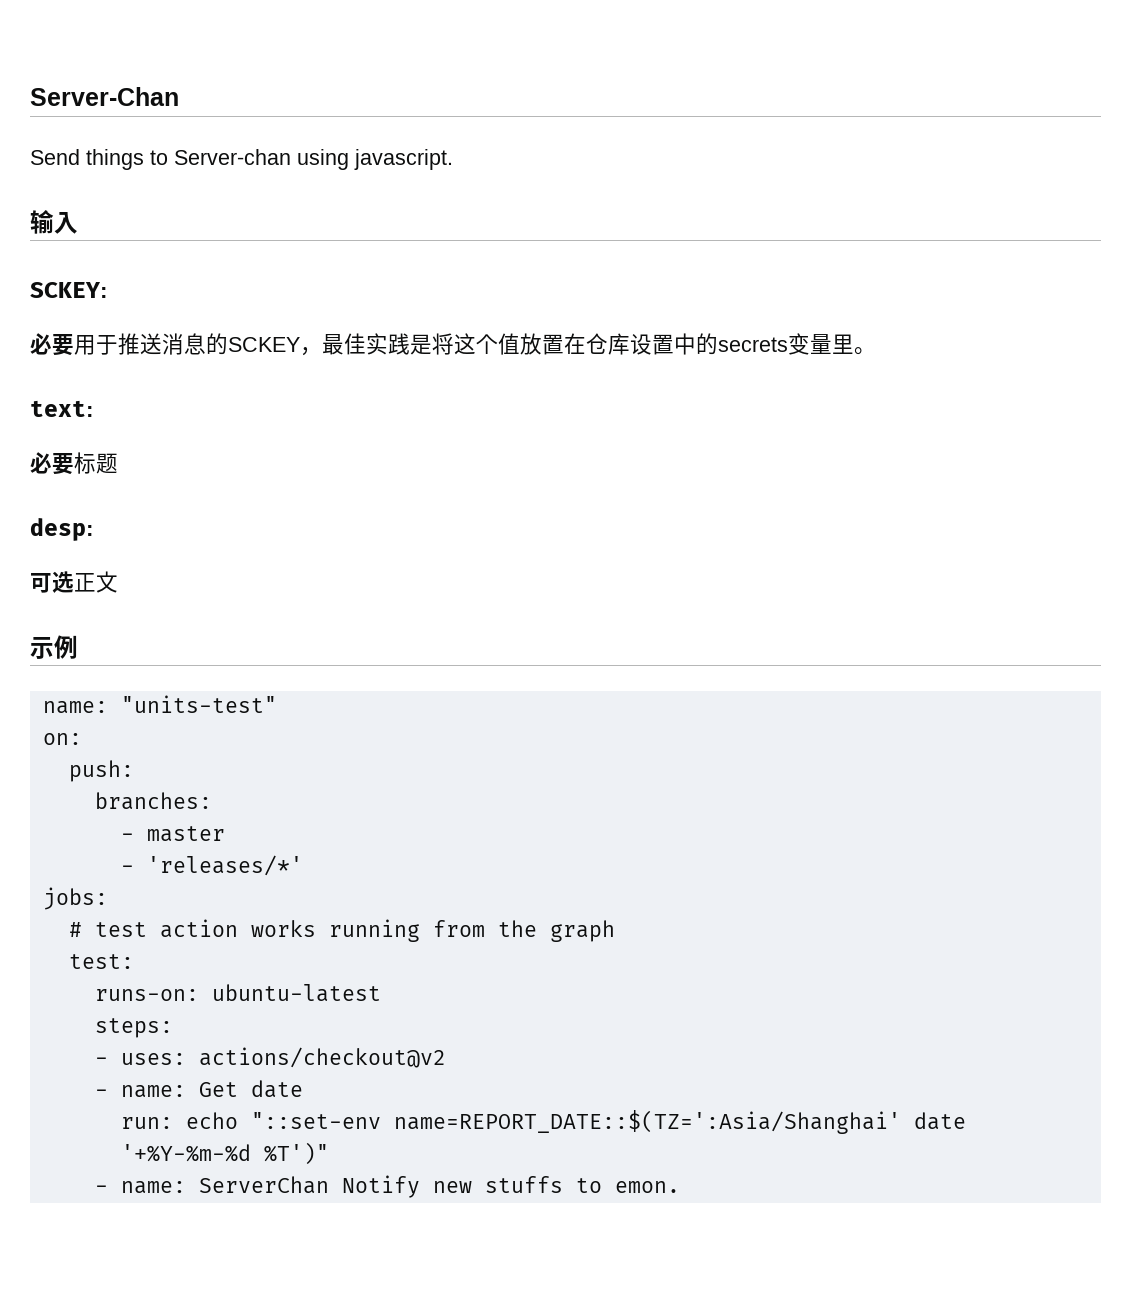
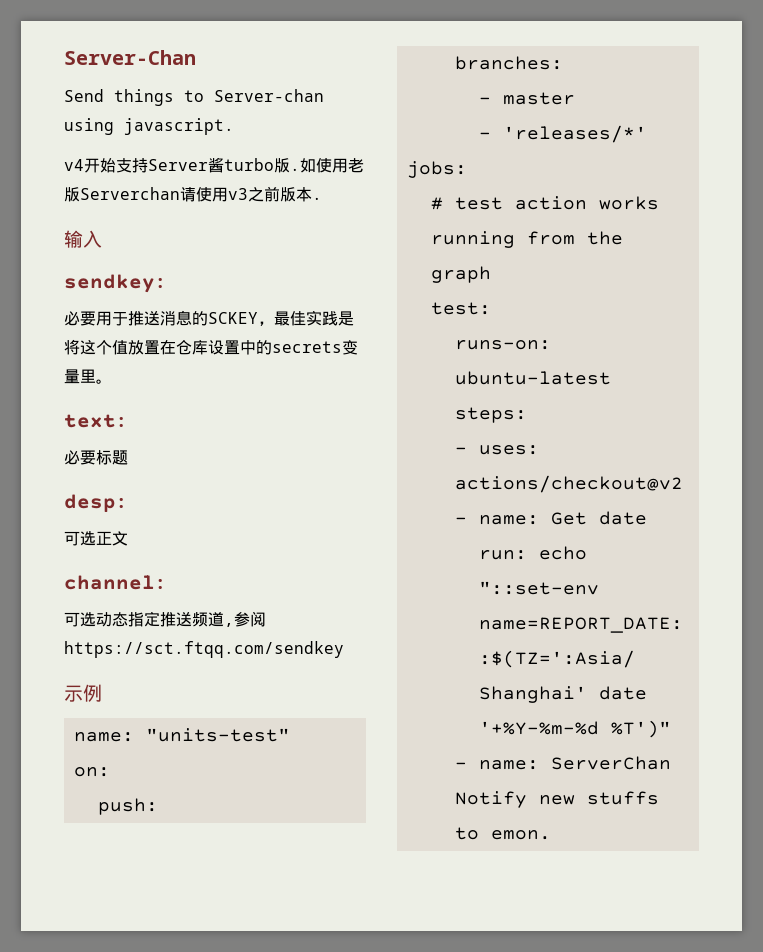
(453, 159) none -> [64,157,364,173] [64,186,322,202] // v4开始支持Server酱turbo版.如使用老版Serverchan请使用v3之前版本.
[30,282,108,298] SCKEY: -> [64,274,166,293] sendkey:
(118, 582) none -> [64,575,166,590] [64,611,266,627] [64,641,344,658] // channel: // 可选动态指定推送频道,参阅https://sct.ftqq.com/sendkey

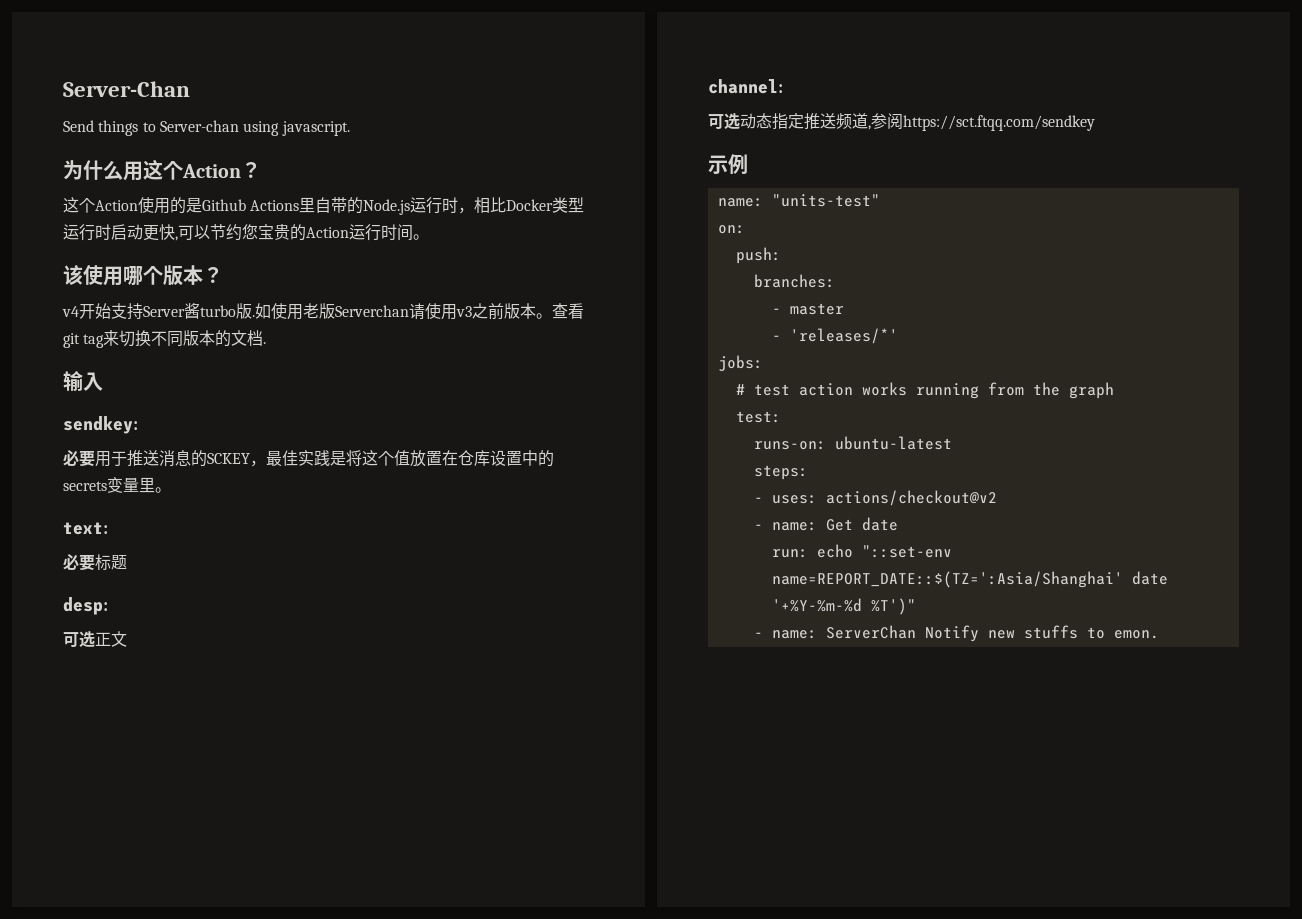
(234, 126) none -> [63,159,261,181] [63,197,585,215] [63,224,429,241] [63,265,223,286] // 为什么用这个Action？ // 这个Action使用的是Github Actions里自带的Node.js运行时，相比Docker类型运行时启动更快,可以节约您宝贵的Action运行时间。 // 该使用哪个版本？
(312, 194) none -> [536,303,584,319] [63,330,264,348] 。查看git tag来切换不同版本的文档

